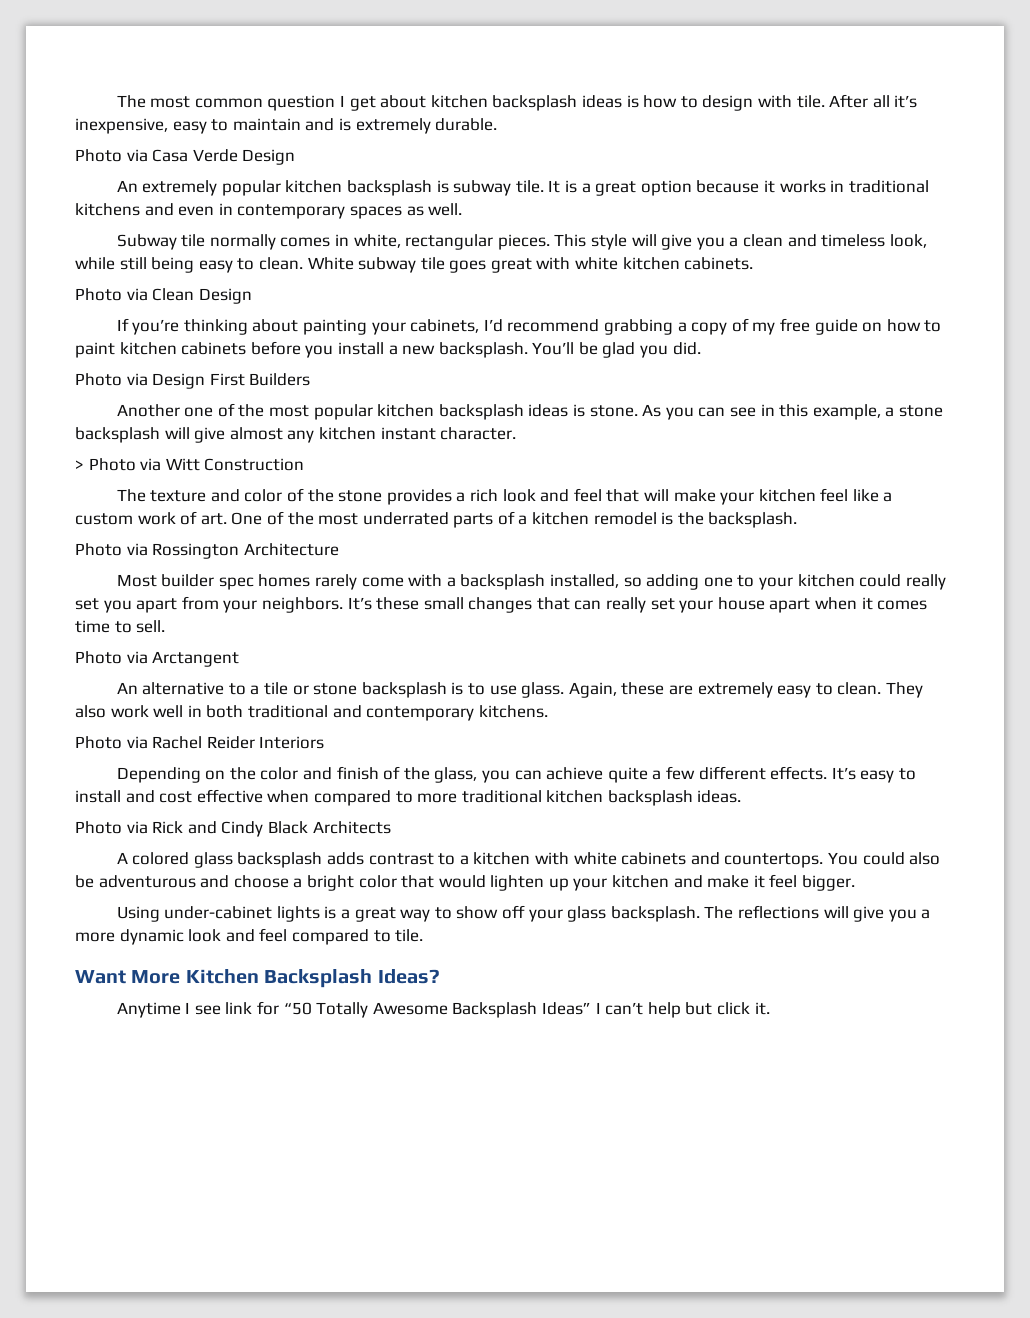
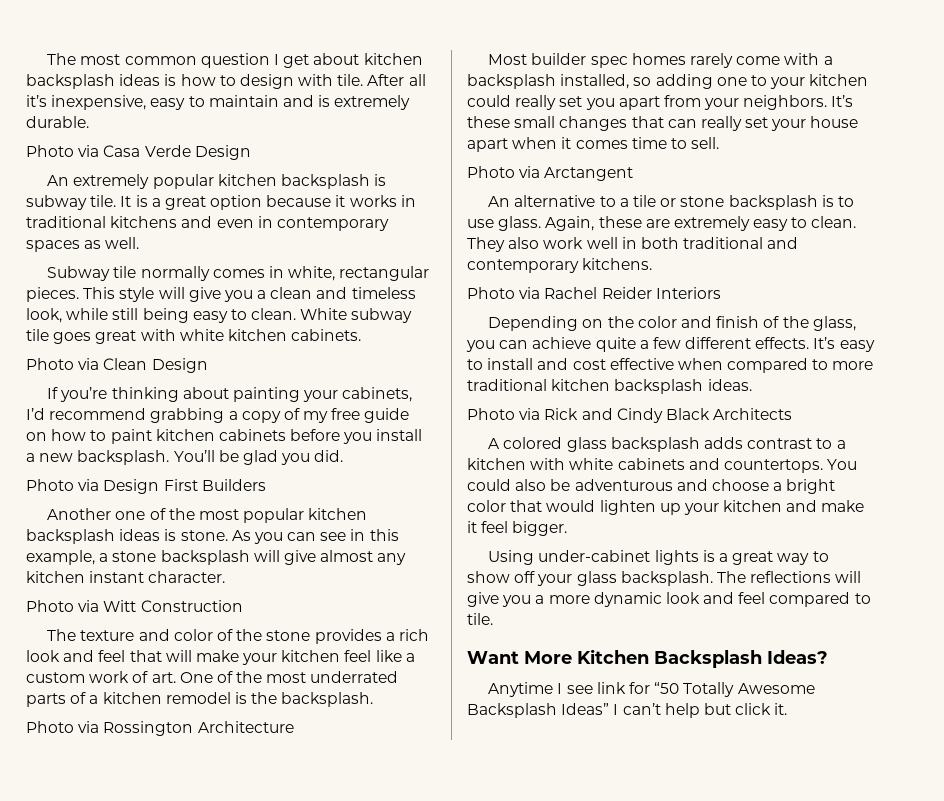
[75,460,84,470] > -> (226, 577) none

